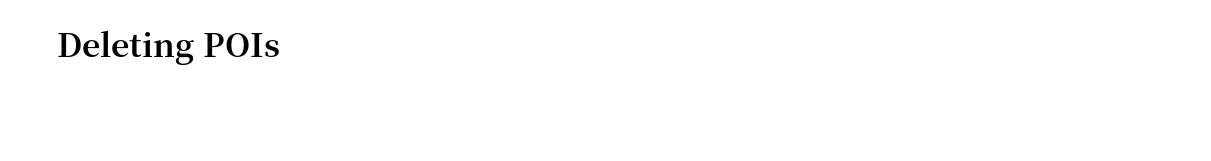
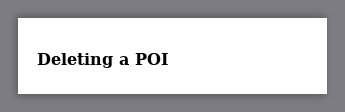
[202,33,280,57] POIs -> [119,53,168,65] a POI

